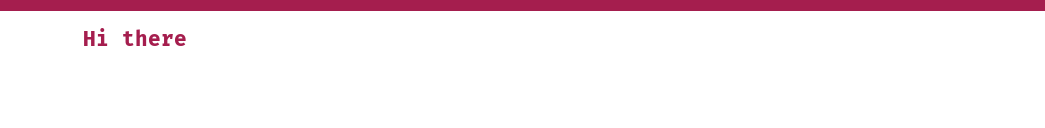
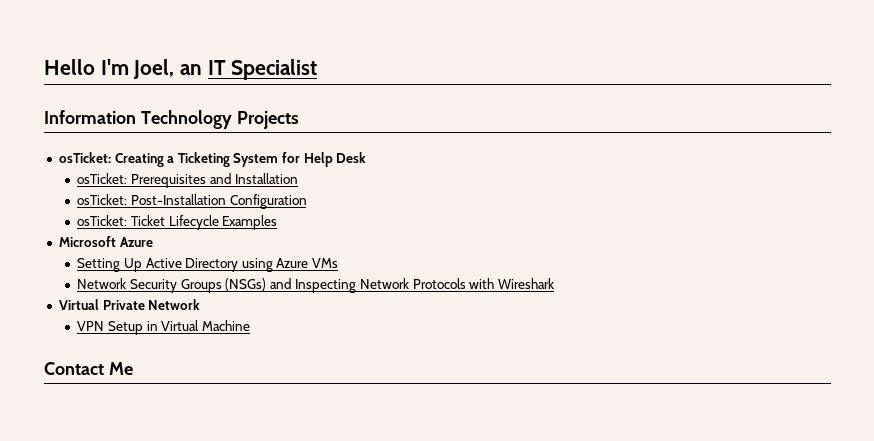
[83,28,187,46] Hi there -> [44,59,318,80] [44,110,299,129] [58,152,367,167] [77,173,299,188] [77,194,307,209] [77,215,278,230] [58,236,153,247] [77,258,339,272] [77,278,555,293] [58,299,201,310] [77,320,250,335] [44,362,133,375] Hello I'm Joel, an IT Specialist // Information Technology Projects // osTicket: Creating a Ticketing System for Help Desk // osTicket: Prerequisites and Installation // osTicket: Post-Installation Configuration // osTicket: Ticket Lifecycle Examples // Microsoft Azure // Setting Up Active Directory using Azure VMs // Network Security Groups (NSGs) and Inspecting Network Protocols with Wireshark // Virtual Private Network // VPN Setup in Virtual Machine // Contact Me

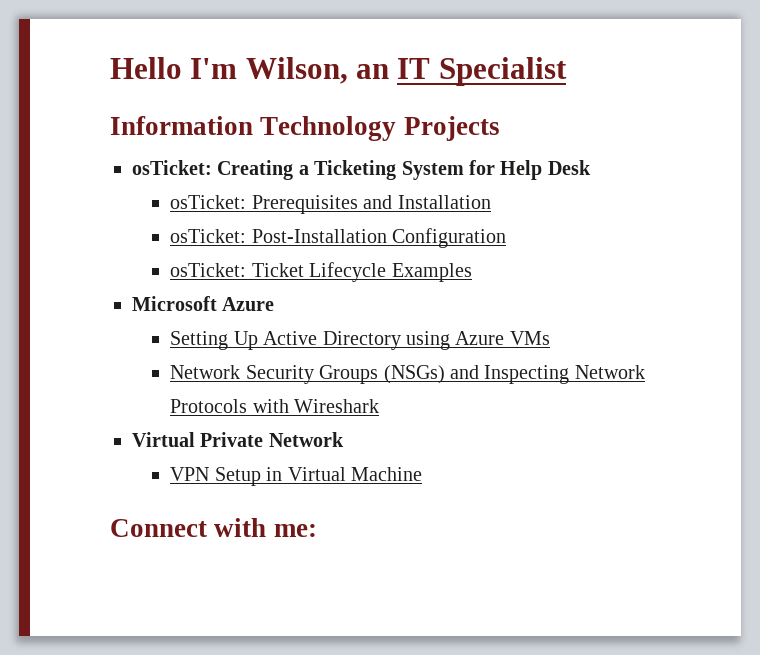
[133,59,175,79] Joel, -> [245,57,348,84] Wilson,
[44,362,133,375] Contact Me -> [110,518,317,537] Connect with me:

